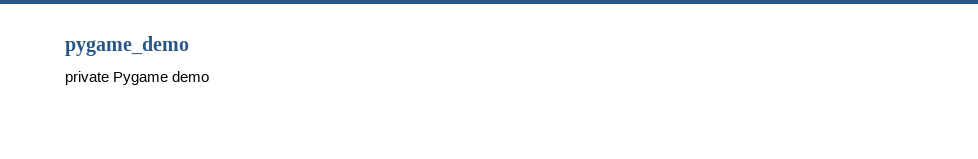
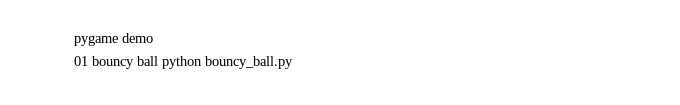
[65,36,189,56] [65,71,210,85] pygame_demo // private Pygame demo -> [74,33,153,46] [74,56,293,69] pygame demo // 01 bouncy ball python bouncy_ball.py

